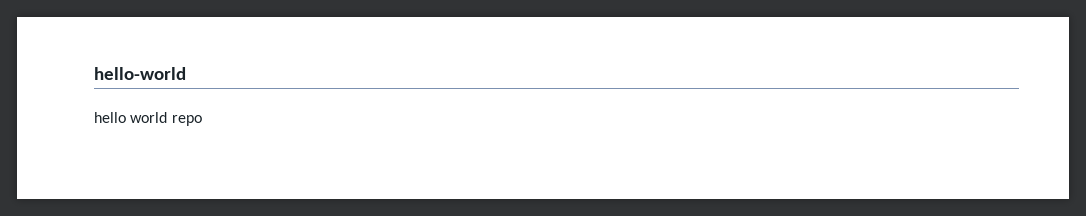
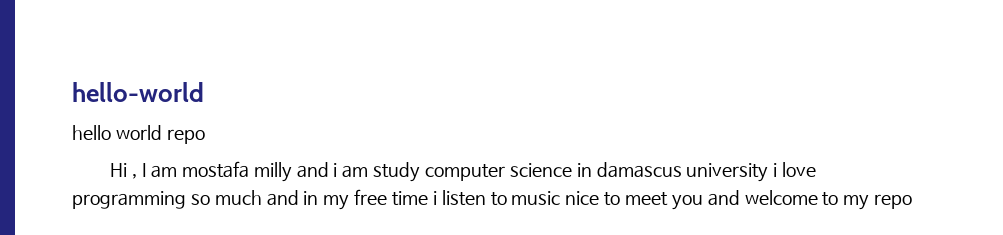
(202, 120) none -> [110,161,817,182] [72,189,913,210] // Hi , I am mostafa milly and i am study computer science in damascus university i love programming so much and in my free time i listen to music nice to meet you and welcome to my repo

